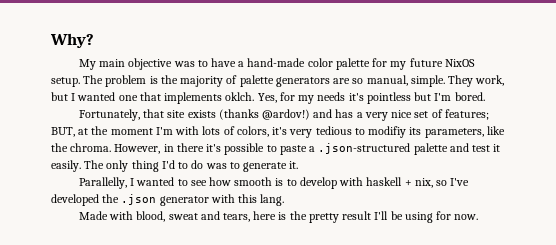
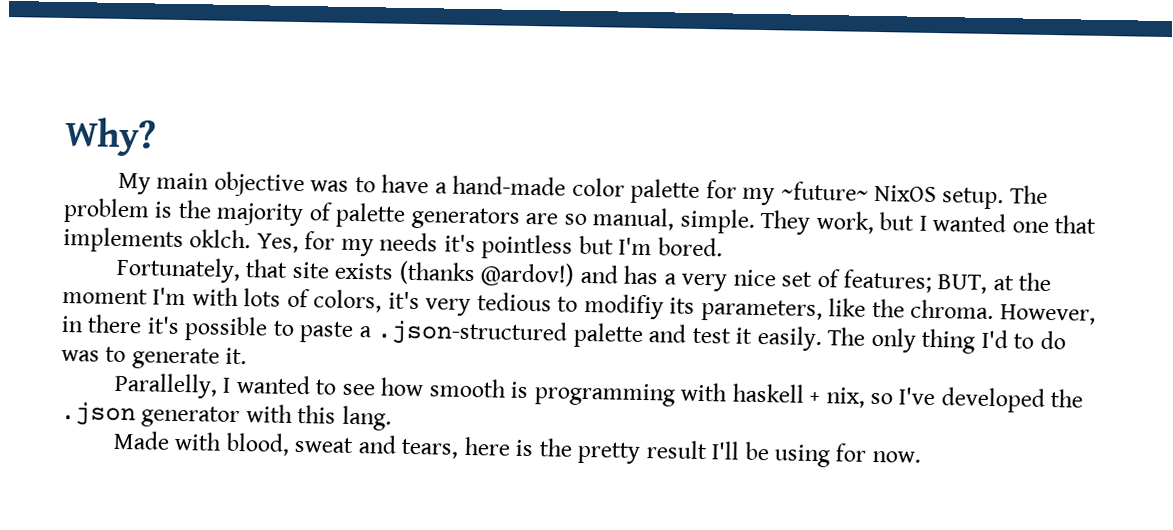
[409,58,443,67] future -> [780,181,869,201] ~future~
[286,177,337,189] to develop -> [533,382,675,407] programming

